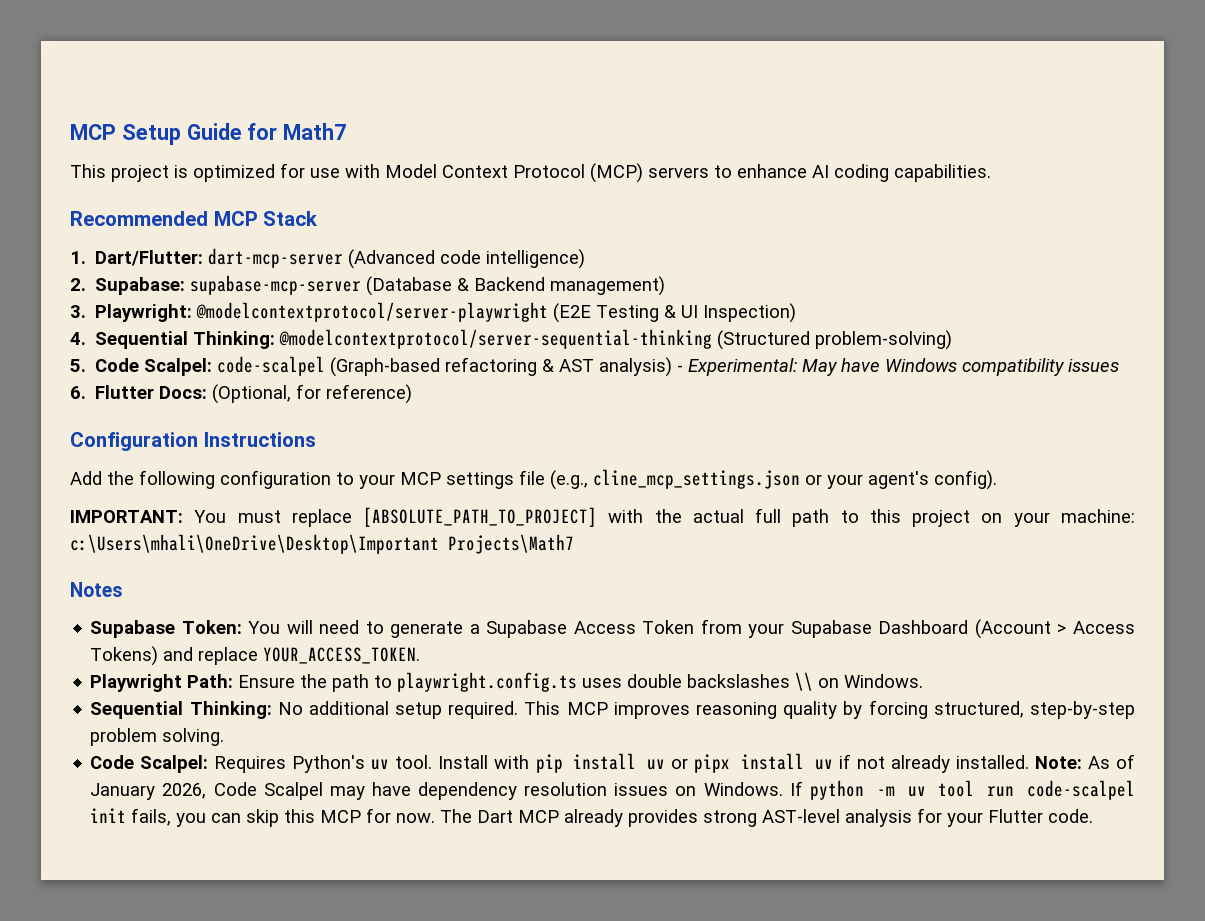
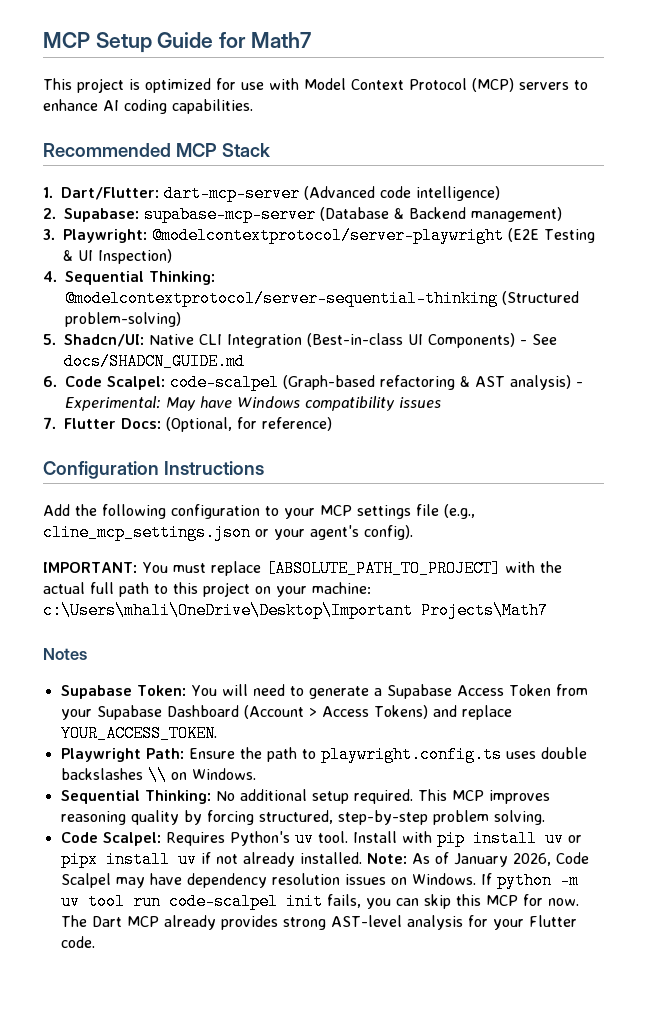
(86, 365) none -> [64,333,557,348] [64,353,245,370] [43,376,57,387] Shadcn/UI: Native CLI Integration (Best-in-class UI Components) - See docs/SHADCN_GUIDE.md // 6.
[70,386,86,399] 6. -> [43,417,56,429] 7.

